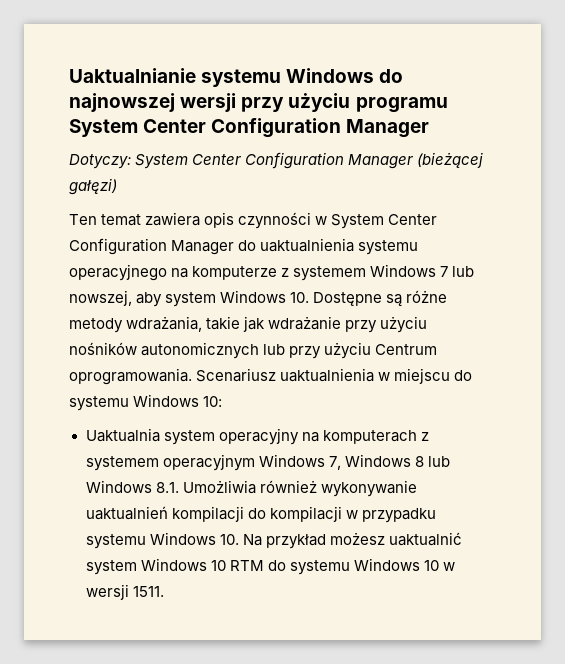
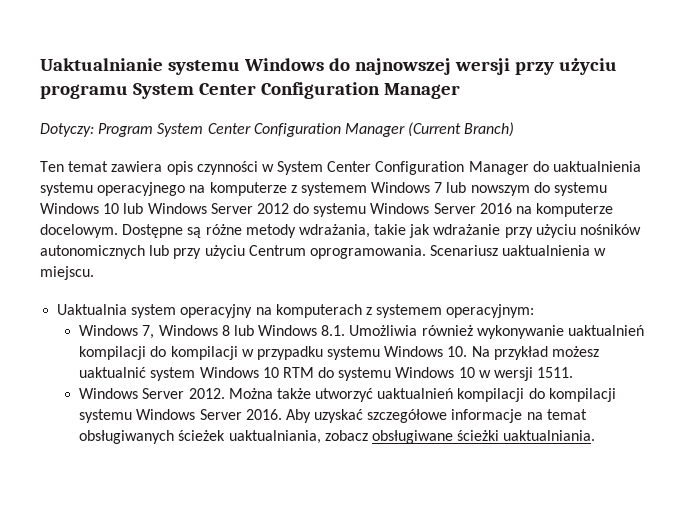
[135,152,484,169] [69,178,117,195] System Center Configuration Manager (bieżącej gałęzi) -> [98,122,515,137] Program System Center Configuration Manager (Current Branch)
[69,290,310,307] nowszej, aby system Windows 10. -> [470,182,608,196] [40,203,614,217] [40,224,118,238] nowszym do systemu Windows 10 lub Windows Server 2012 do systemu Windows Server 2016 na komputerze docelowym.
[394,368,473,384] [69,394,223,411] miejscu do systemu Windows 10: -> [40,266,94,280] miejscu.
[162,454,255,471] operacyjnym -> [446,304,535,318] operacyjnym: //
(164, 591) none -> [79,388,616,402] [79,409,587,423] [79,430,596,444] // Windows Server 2012. Można także utworzyć uaktualnień kompilacji do kompilacji systemu Windows Server 2016. Aby uzyskać szczegółowe informacje na temat obsługiwanych ścieżek uaktualniania, zobacz obsługiwane ścieżki uaktualniania.

